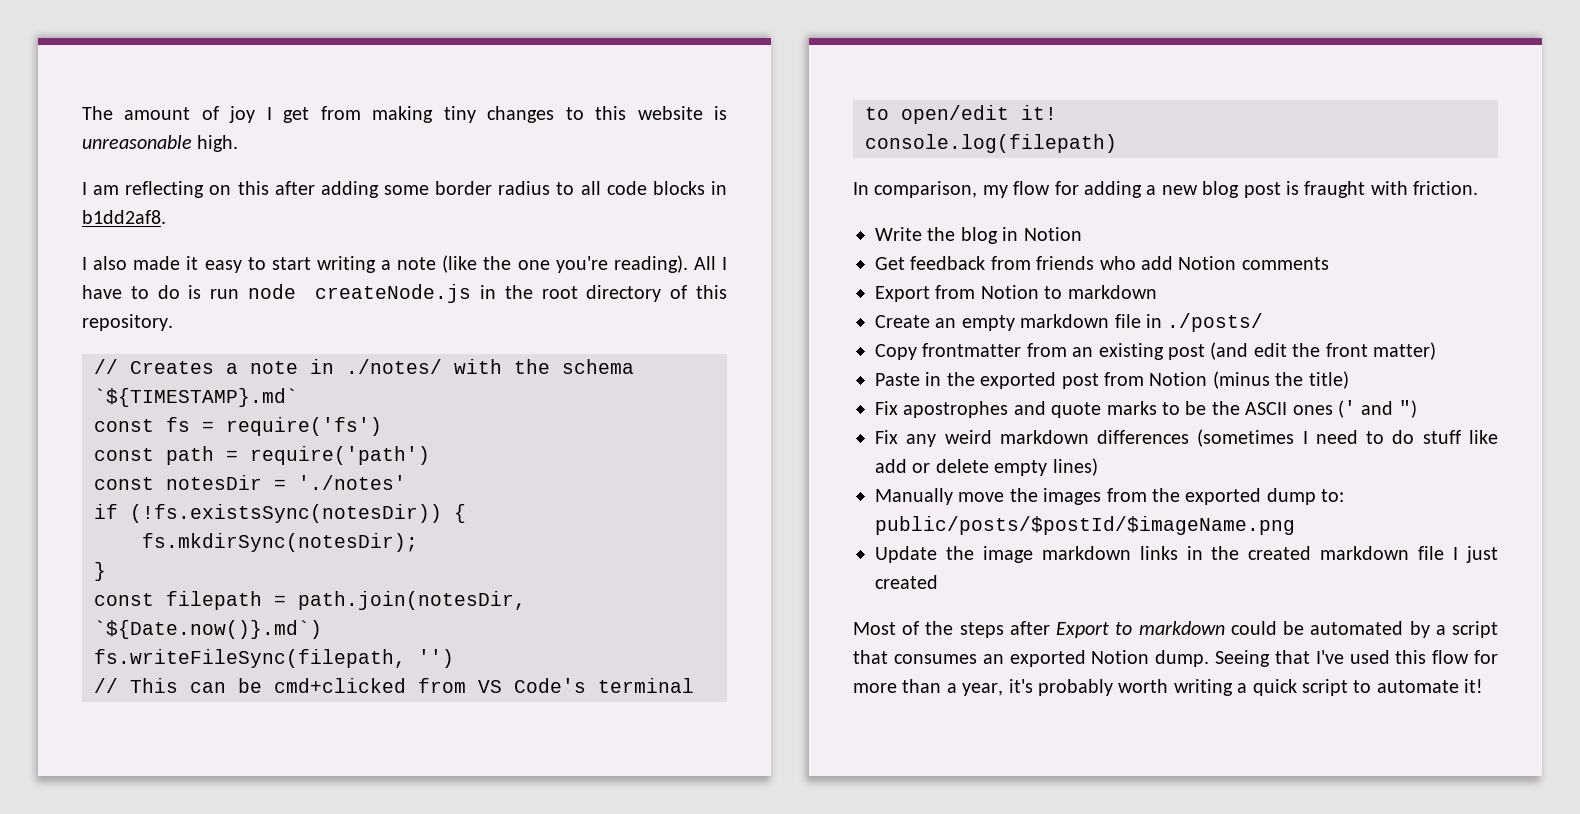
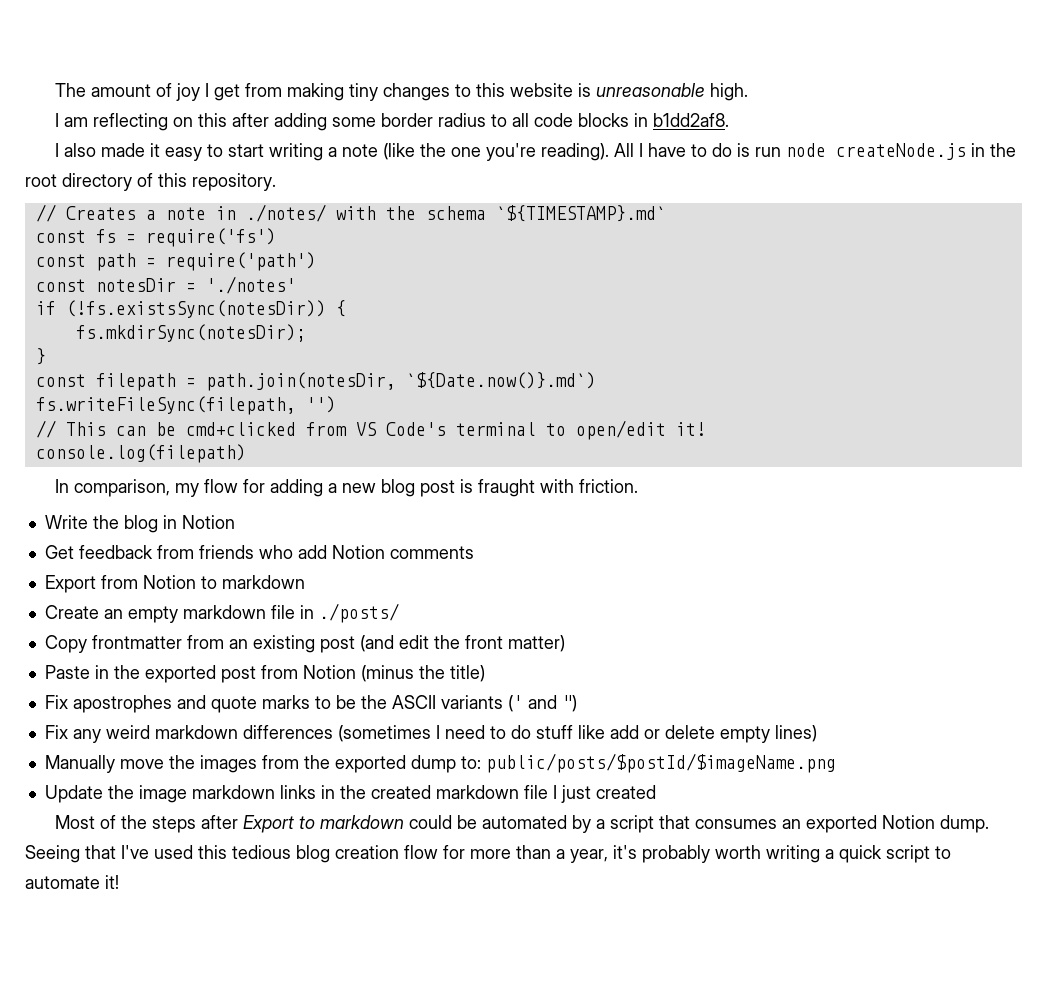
[1292,405,1333,415] ones -> [440,695,503,709] variants
(1427, 657) none -> [232,845,399,863] tedious blog creation

